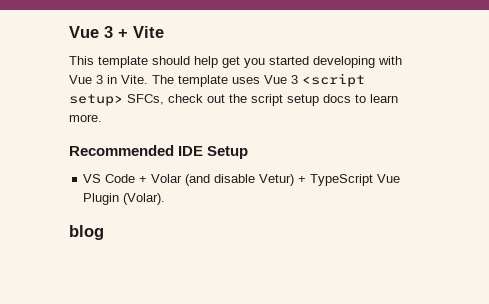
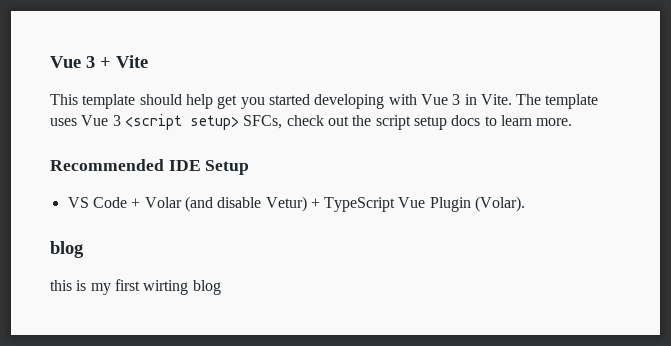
(104, 232) none -> [50,279,221,295] // this is my first wirting blog

